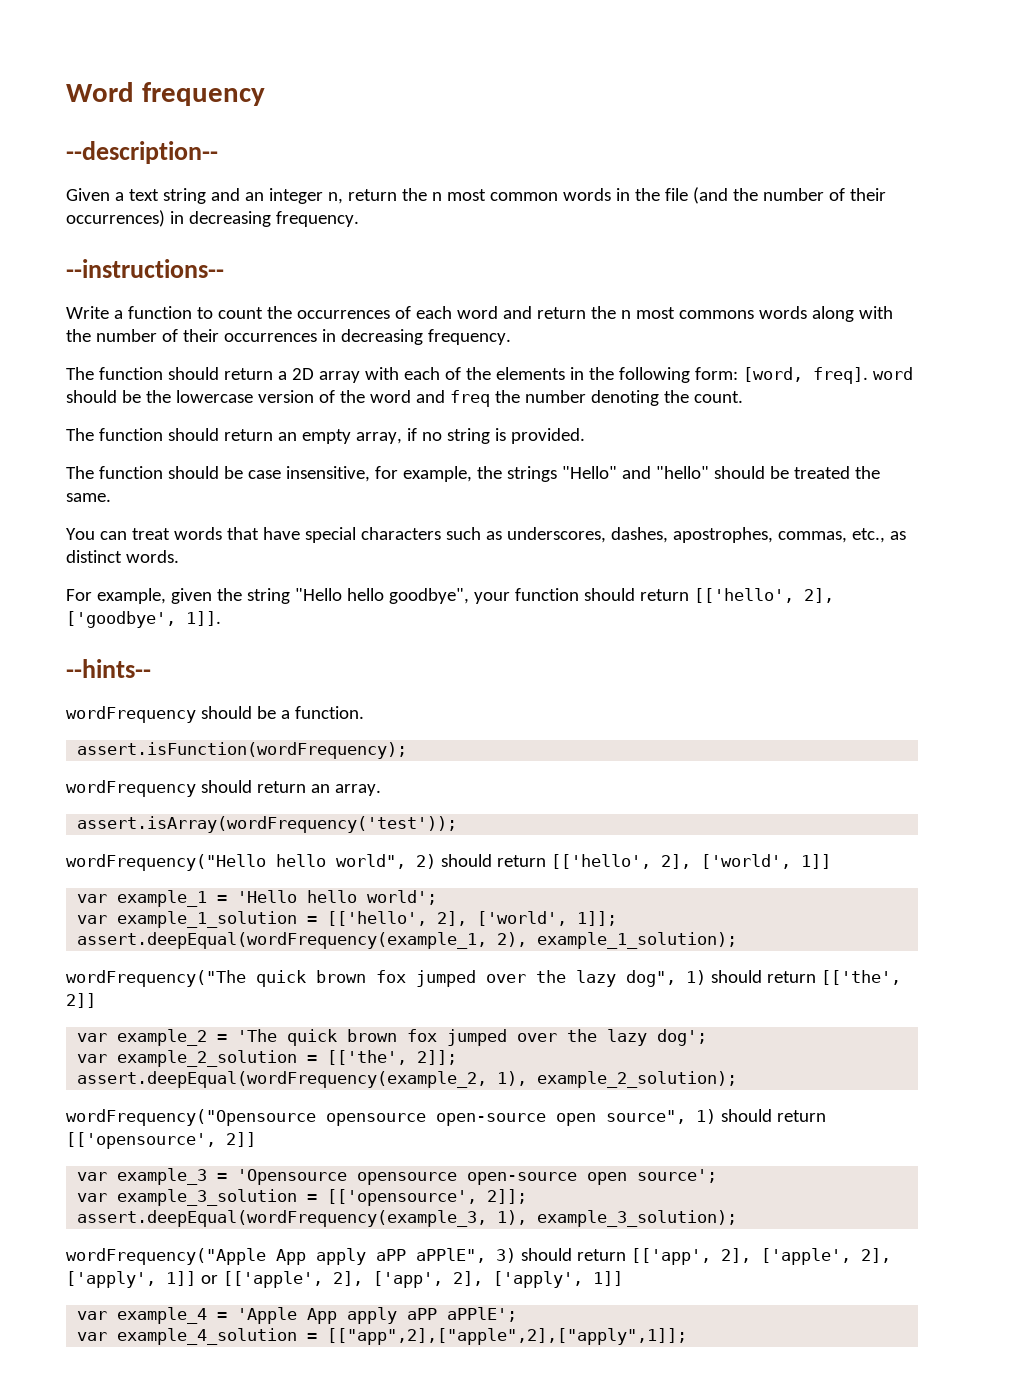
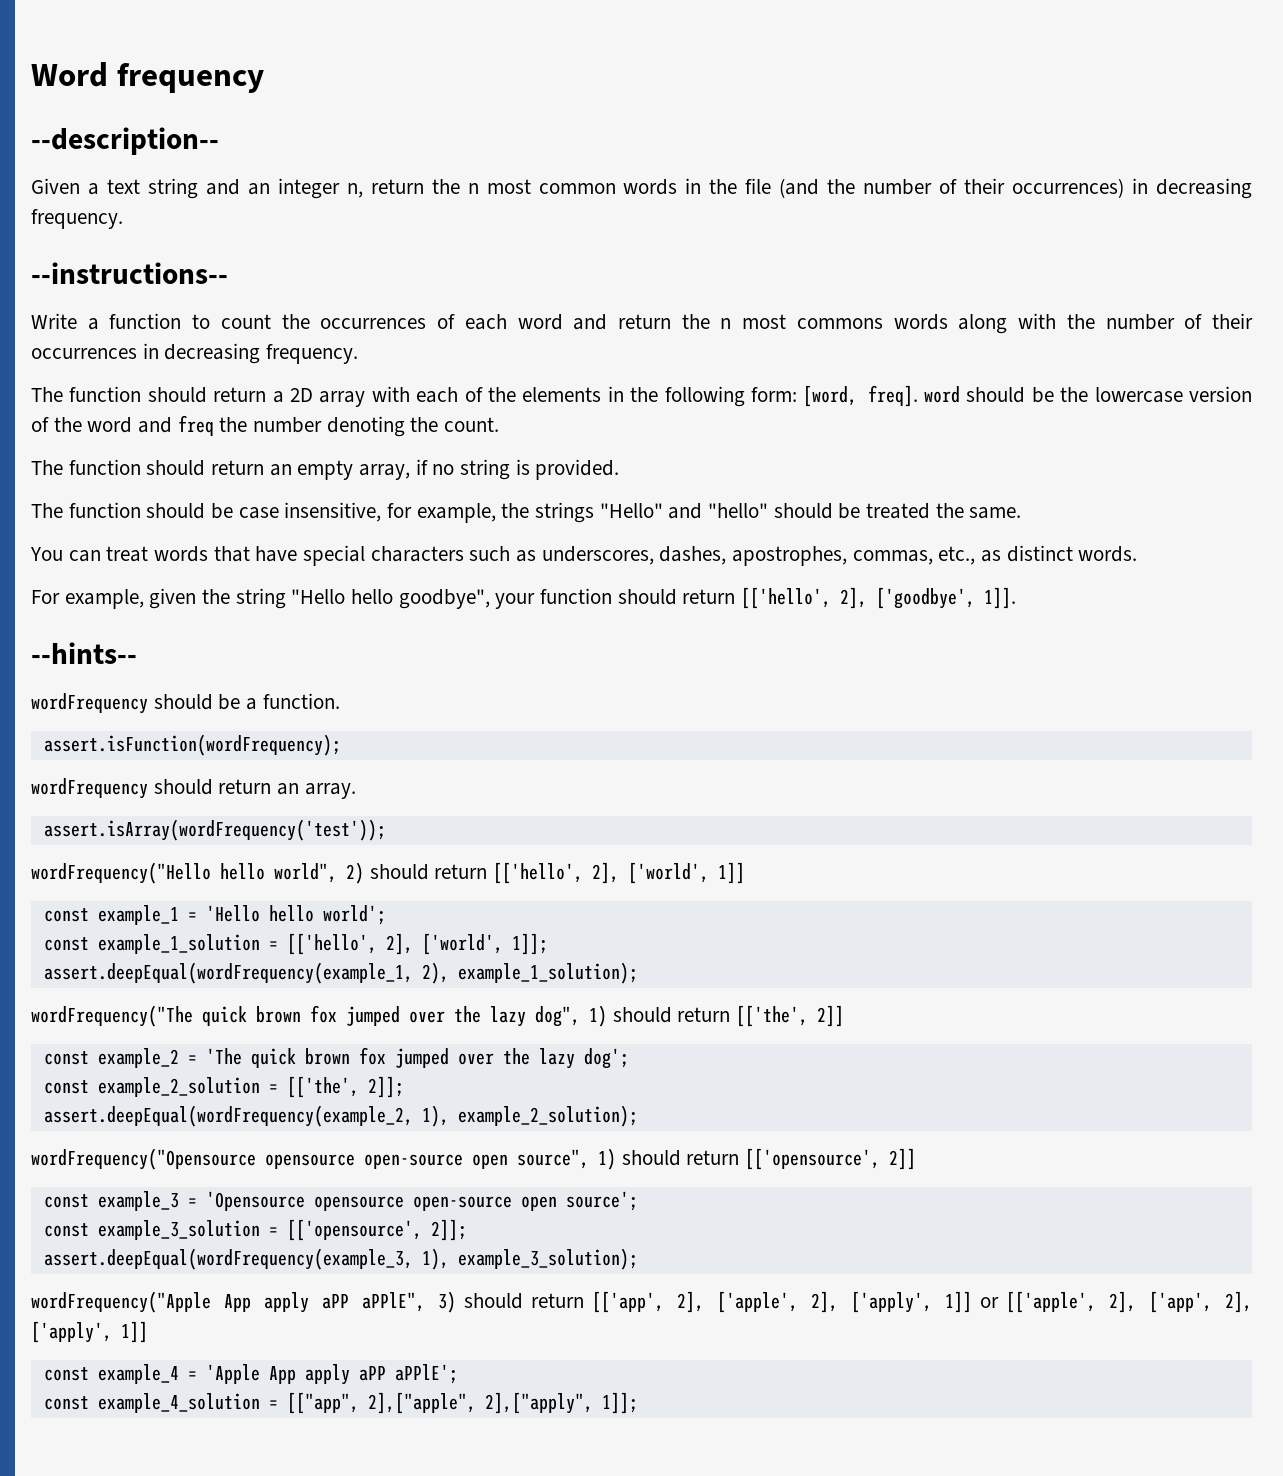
[77,894,108,903] var -> [43,908,89,922] const
[77,915,108,924] var -> [43,937,89,951] const
[77,1033,108,1042] var -> [43,1051,89,1065] const
[77,1054,108,1063] var -> [43,1080,89,1094] const
[77,1172,108,1181] var -> [43,1194,89,1208] const
[77,1193,108,1202] var -> [43,1223,89,1237] const
[77,1311,108,1320] var -> [43,1367,89,1381] const
[77,1332,108,1341] var -> [43,1396,89,1410] const
[327,1328,688,1345] [["app",2],["apple",2],["apply",1]]; -> [286,1392,638,1414] [["app", 2],["apple", 2],["apply", 1]];

